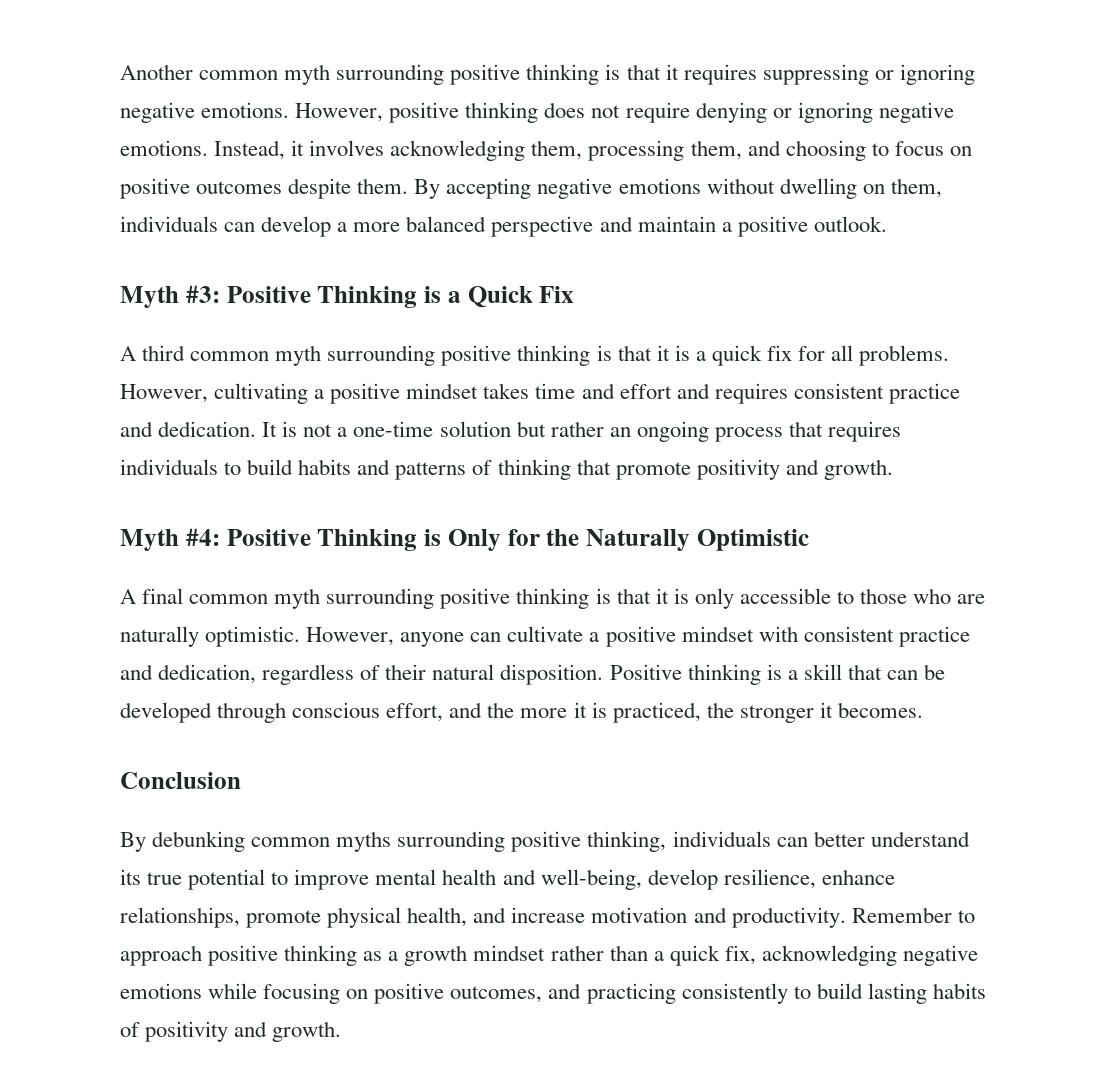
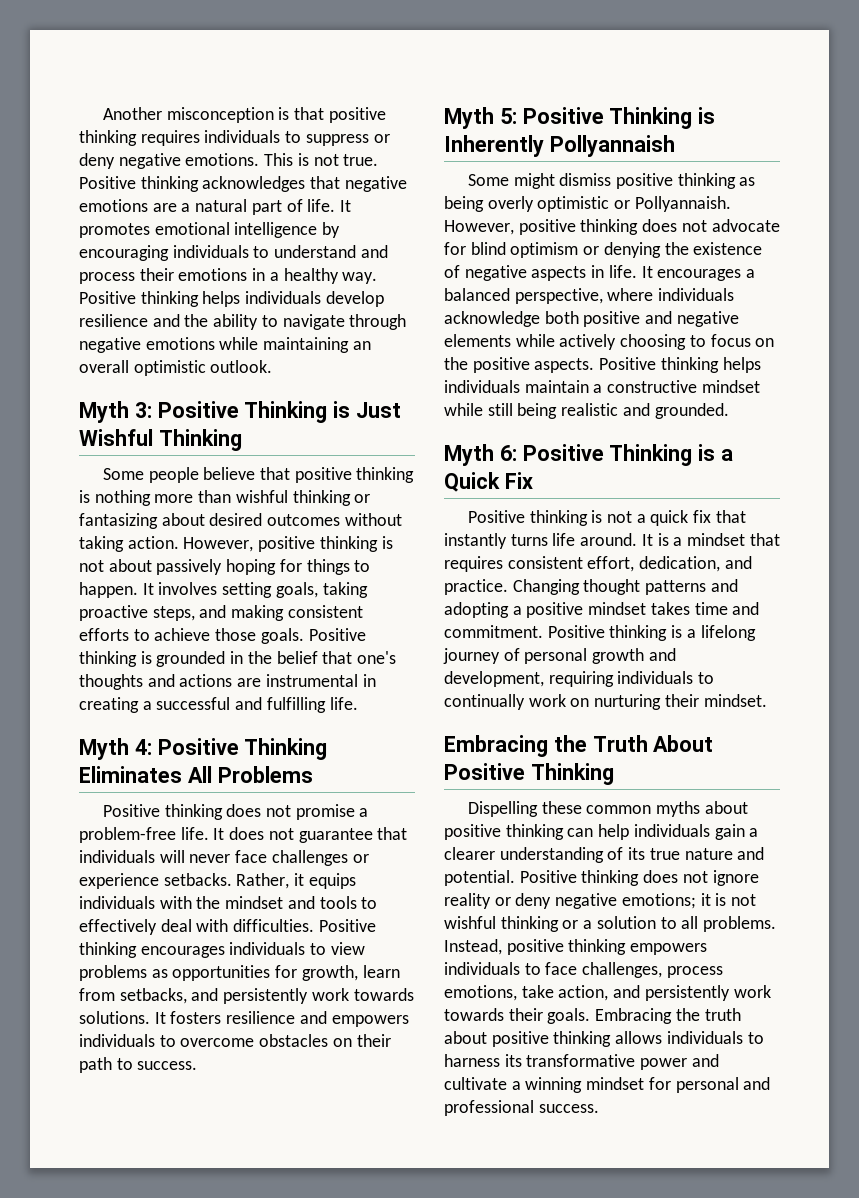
[199,64,975,85] [120,102,290,123] common myth surrounding positive thinking is that it requires suppressing or ignoring negative emotions. -> [166,107,386,123] [79,130,390,146] [79,153,379,169] [79,176,407,192] [79,199,352,215] [79,222,341,238] [79,245,388,261] [79,268,378,284] [79,291,384,307] [79,314,407,330] [79,337,371,353] [79,360,273,376] [79,401,402,423] [79,429,242,451] [102,467,415,483] [79,490,371,506] [79,513,402,529] [79,536,393,552] [79,559,371,575] [79,582,368,598] [79,605,363,621] [79,628,366,644] [79,651,397,667] [79,674,376,690] [79,697,358,713] [79,738,328,760] [79,766,313,783] [102,804,369,820] [79,827,408,843] [79,850,369,866] [79,873,356,889] [79,896,378,909] [79,919,376,935] [79,942,365,958] [79,965,400,981] [79,988,414,1004] [79,1011,409,1027] [79,1034,391,1047] [79,1057,198,1073] [444,107,716,129] [444,135,675,157] [467,173,756,189] [444,196,731,212] misconception is that positive thinking requires individuals to suppress or deny negative emotions. This is not true. Positive thinking acknowledges that negative emotions are a natural part of life. It promotes emotional intelligence by encouraging individuals to understand and process their emotions in a healthy way. Positive thinking helps individuals develop resilience and the ability to navigate through negative emotions while maintaining an overall optimistic outlook. // Myth 3: Positive Thinking is Just Wishful Thinking // Some people believe that positive thinking is nothing more than wishful thinking or fantasizing about desired outcomes without taking action. However, positive thinking is not about passively hoping for things to happen. It involves setting goals, taking proactive steps, and making consistent efforts to achieve those goals. Positive thinking is grounded in the belief that one's thoughts and actions are instrumental in creating a successful and fulfilling life. // Myth 4: Positive Thinking Eliminates All Problems // Positive thinking does not promise a problem-free life. It does not guarantee that individuals will never face challenges or experience setbacks. Rather, it equips individuals with the mindset and tools to effectively deal with difficulties. Positive thinking encourages individuals to view problems as opportunities for growth, learn from setbacks, and persistently work towards solutions. It fosters resilience and empowers individuals to overcome obstacles on their path to success. // Myth 5: Positive Thinking is Inherently Pollyannaish // Some might dismiss positive thinking as being overly optimistic or Pollyannaish.
[625,102,954,123] [120,140,972,161] [120,178,942,199] [120,216,887,237] [120,285,220,308] require denying or ignoring negative emotions. Instead, it involves acknowledging them, processing them, and choosing to focus on positive outcomes despite them. By accepting negative emotions without dwelling on them, individuals can develop a more balanced perspective and maintain a positive outlook. // Myth #3: -> [711,219,780,232] [444,242,763,258] [444,265,756,281] [444,288,735,304] [444,311,739,327] [444,334,775,350] [444,357,761,373] [444,380,760,393] [444,403,729,419] [444,444,517,466] advocate for blind optimism or denying the existence of negative aspects in life. It encourages a balanced perspective, where individuals acknowledge both positive and negative elements while actively choosing to focus on the positive aspects. Positive thinking helps individuals maintain a constructive mindset while still being realistic and grounded. // Myth 6:
[120,345,950,366] [120,383,309,404] A third common myth surrounding positive thinking is that it is a quick fix for all problems. However, cultivating -> [467,510,746,526] [444,533,780,549] [444,556,752,572] [444,579,738,595] [444,602,509,618] Positive thinking is not a quick fix that instantly turns life around. It is a mindset that requires consistent effort, dedication, and practice. Changing thought patterns and adopting
[619,383,960,404] [120,421,902,442] [120,459,893,480] [120,528,809,551] [120,588,986,609] [120,626,970,647] [120,664,946,685] [120,702,923,723] [120,772,241,789] [120,831,970,852] [120,869,895,890] [120,907,975,928] [120,945,978,966] [120,983,986,1004] [120,1021,342,1042] effort and requires consistent practice and dedication. It is not a one-time solution but rather an ongoing process that requires individuals to build habits and patterns of thinking that promote positivity and growth. // Myth #4: Positive Thinking is Only for the Naturally Optimistic // A final common myth surrounding positive thinking is that it is only accessible to those who are naturally optimistic. However, anyone can cultivate a positive mindset with consistent practice and dedication, regardless of their natural disposition. Positive thinking is a skill that can be developed through conscious effort, and the more it is practiced, the stronger it becomes. // Conclusion // By debunking common myths surrounding positive thinking, individuals can better understand its true potential to improve mental health and well-being, develop resilience, enhance relationships, promote physical health, and increase motivation and productivity. Remember to approach positive thinking as a growth mindset rather than a quick fix, acknowledging negative emotions while focusing on positive outcomes, and practicing consistently to build lasting habits of positivity and growth. -> [444,625,756,641] [443,648,676,664] [444,671,715,687] [444,694,767,710] [444,735,714,757] [444,763,614,785] [467,801,748,817] [444,824,759,840] [444,847,765,863] [444,870,759,886] [444,893,757,909] [444,916,777,932] [444,939,708,955] [444,962,723,978] [444,985,771,1001] [444,1008,741,1024] [444,1031,764,1047] [444,1054,719,1070] [444,1077,771,1093] [444,1100,599,1116] commitment. Positive thinking is a lifelong journey of personal growth and development, requiring individuals to continually work on nurturing their mindset. // Embracing the Truth About Positive Thinking // Dispelling these common myths about positive thinking can help individuals gain a clearer understanding of its true nature and potential. Positive thinking does not ignore reality or deny negative emotions; it is not wishful thinking or a solution to all problems. Instead, positive thinking empowers individuals to face challenges, process emotions, take action, and persistently work towards their goals. Embracing the truth about positive thinking allows individuals to harness its transformative power and cultivate a winning mindset for personal and professional success.

